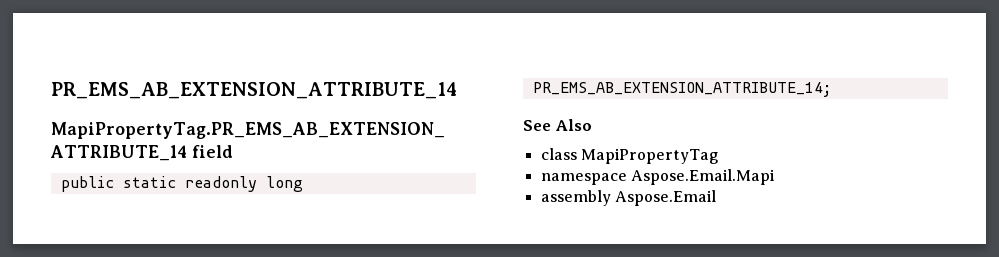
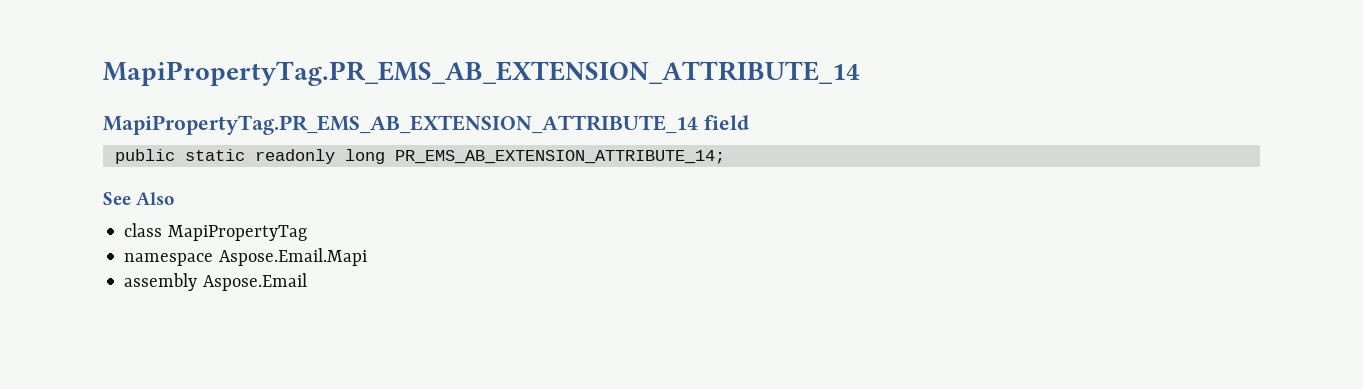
[51,82,457,99] PR_EMS_AB_EXTENSION_ATTRIBUTE_14 -> [103,61,860,86] MapiPropertyTag.PR_EMS_AB_EXTENSION_ATTRIBUTE_14

